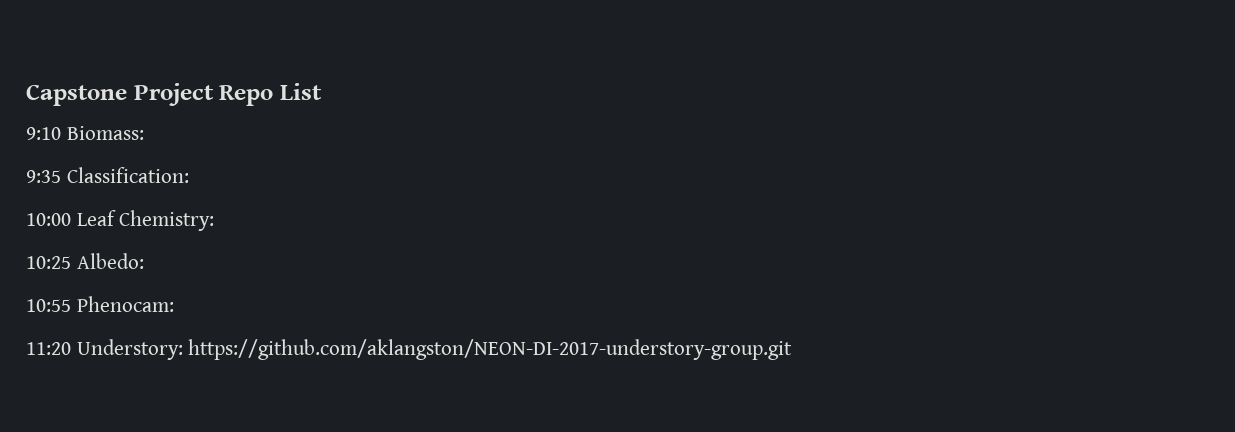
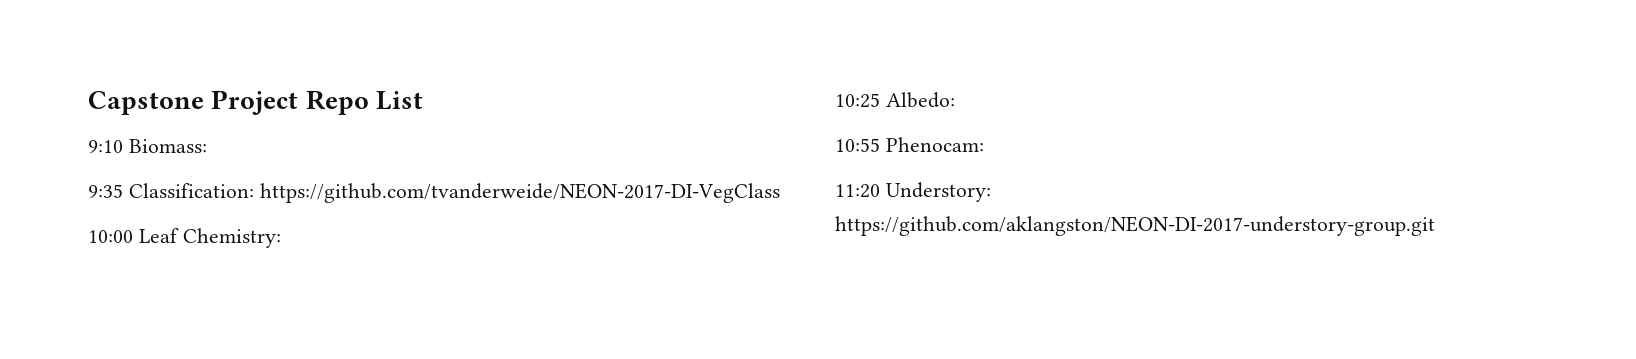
(189, 175) none -> [259,183,780,203] https://github.com/tvanderweide/NEON-2017-DI-VegClass

